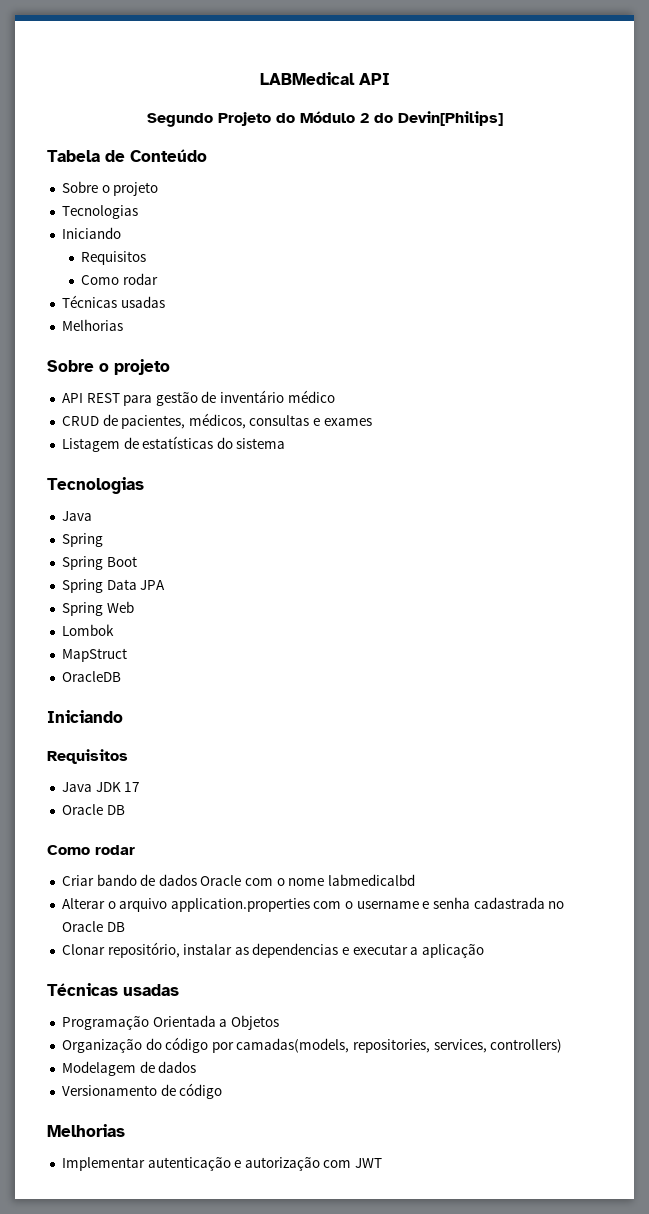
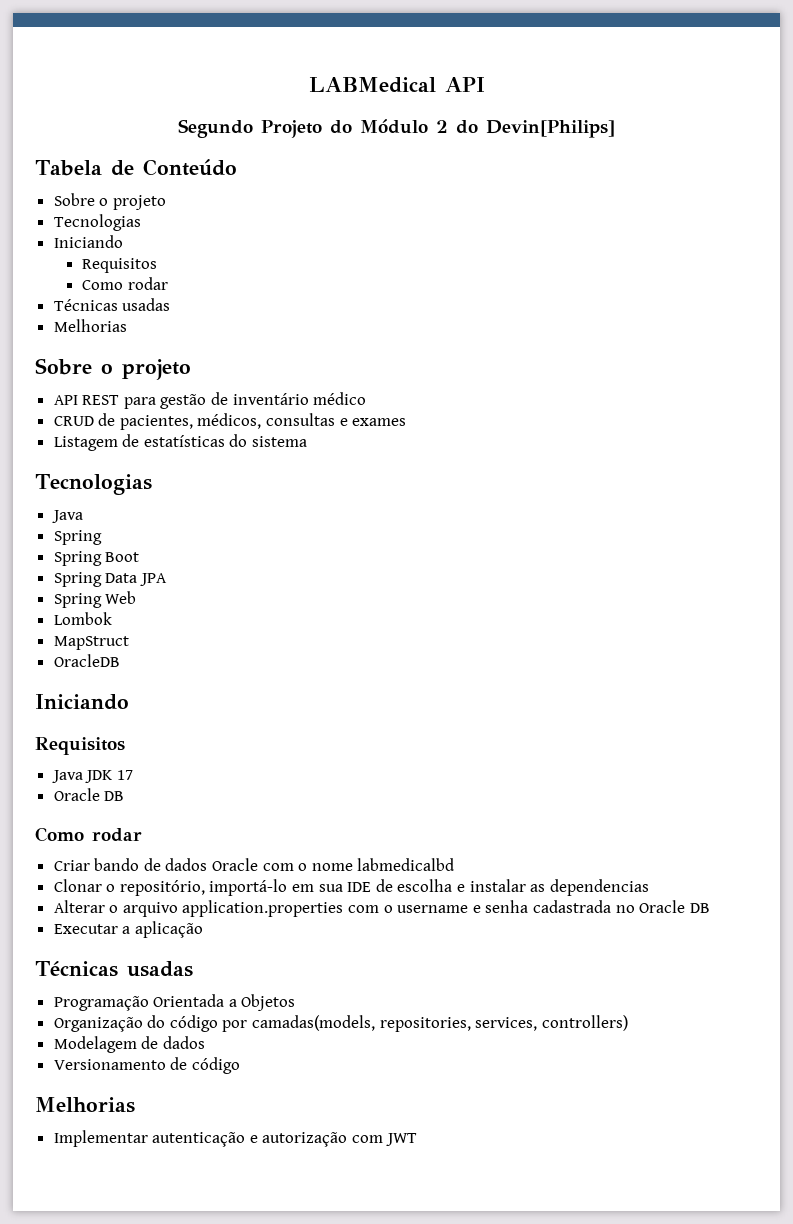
(416, 880) none -> [53,879,649,896] // Clonar o repositório, importá-lo em sua IDE de escolha e instalar as dependencias
[61,942,408,958] Clonar repositório, instalar as dependencias e executar -> [53,924,118,934] Executar

